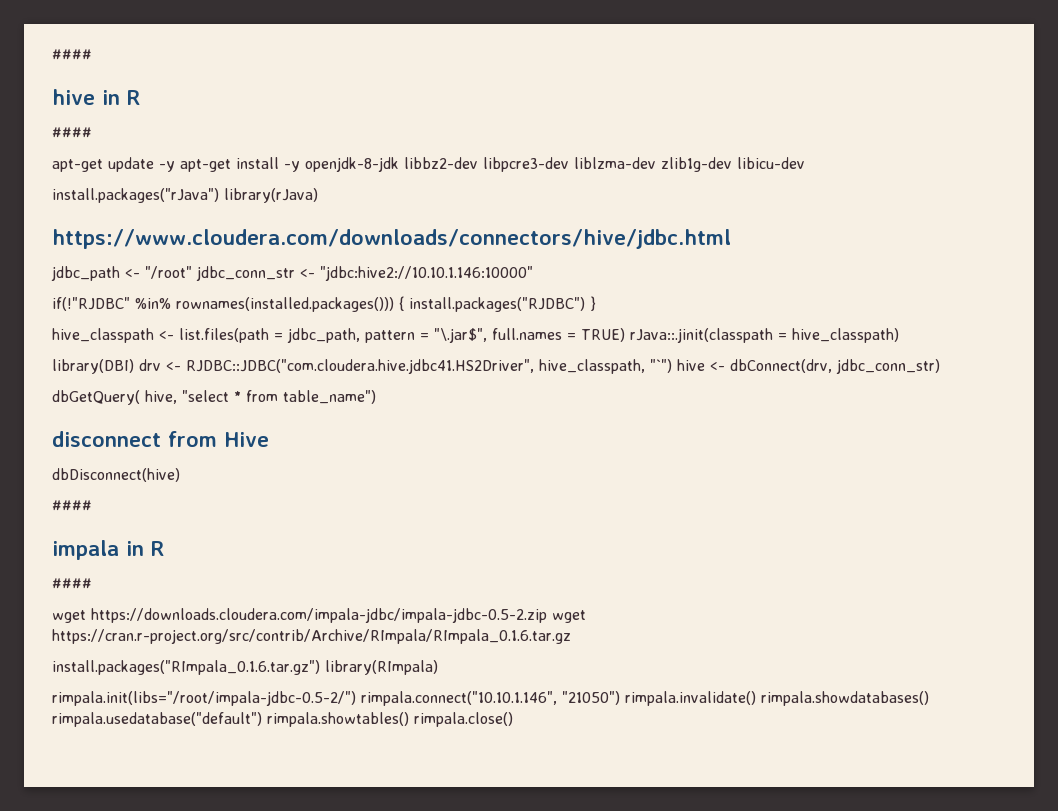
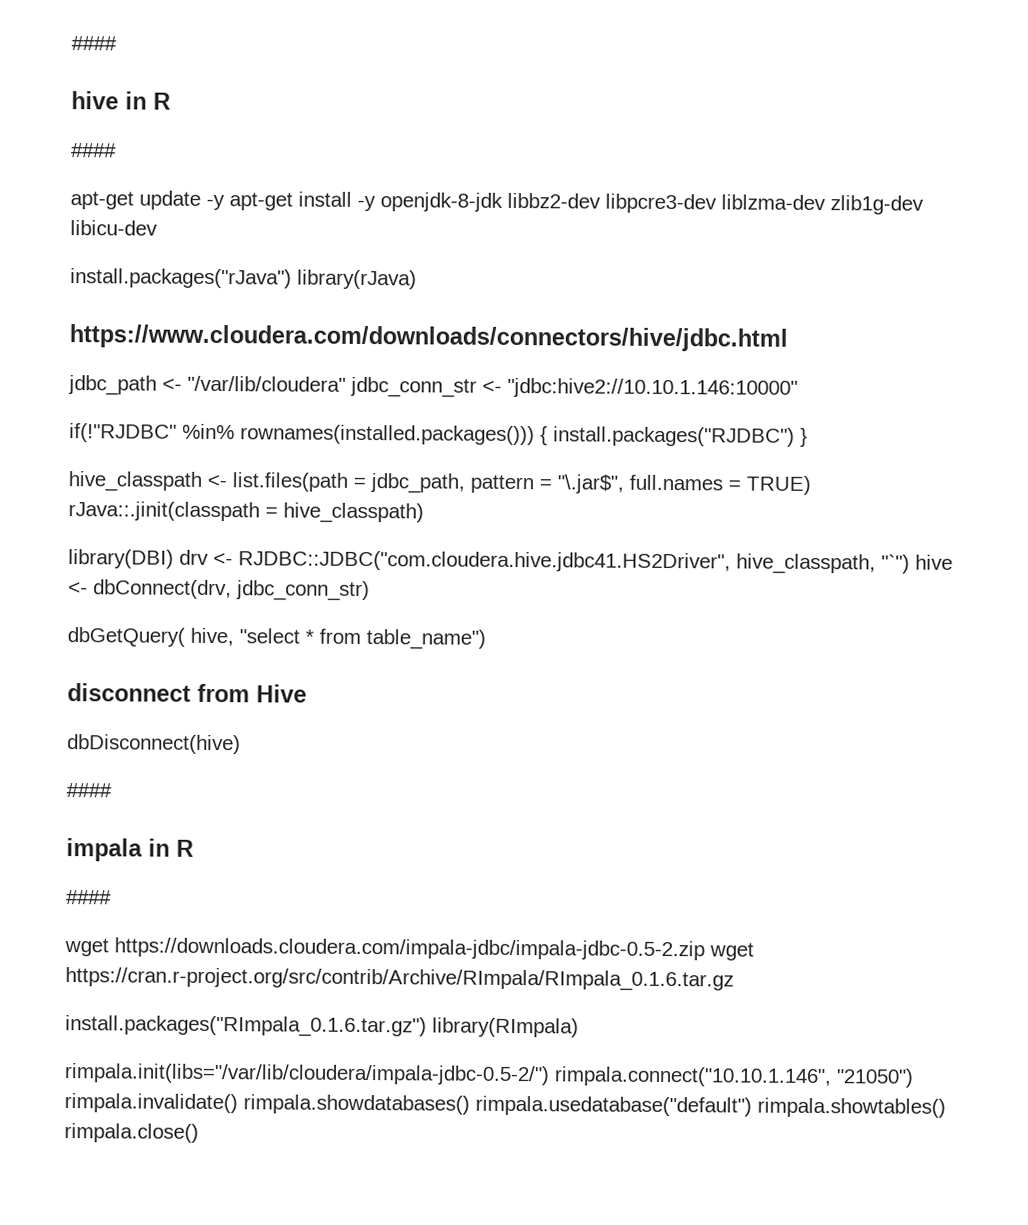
[145,266,192,279] "/root" -> [187,375,346,392] "/var/lib/cloudera"
[52,691,356,706] rimpala.init(libs="/root/impala-jdbc-0.5-2/") -> [64,1063,549,1086] rimpala.init(libs="/var/lib/cloudera/impala-jdbc-0.5-2/")

